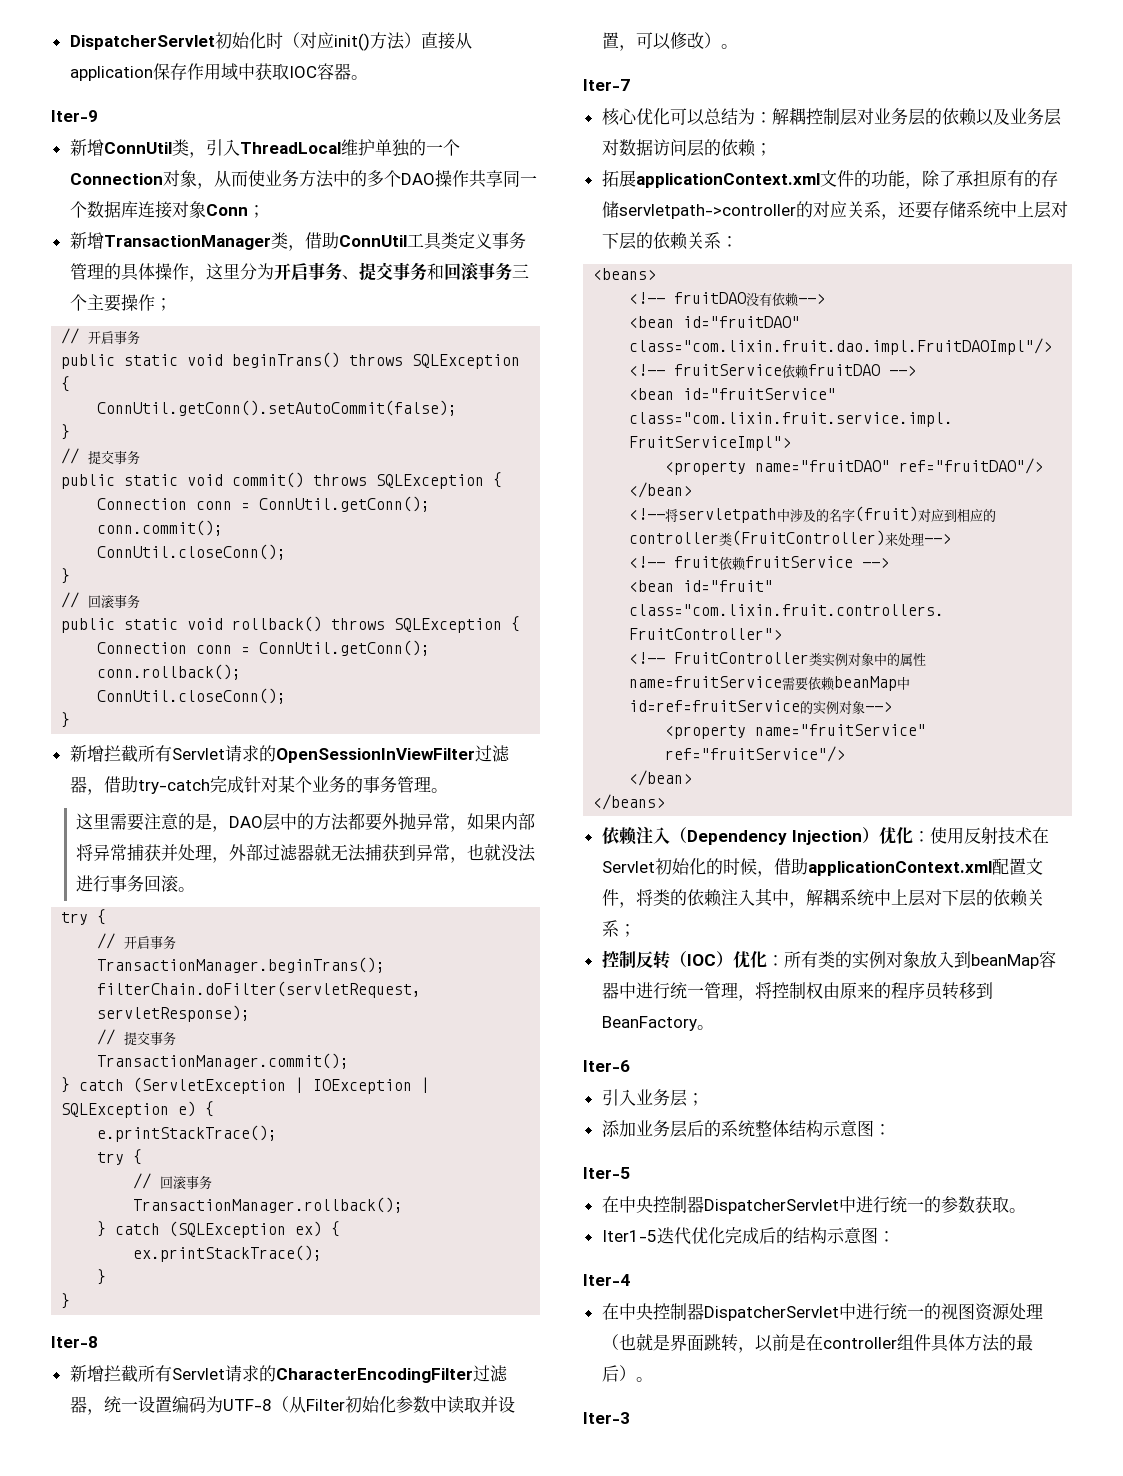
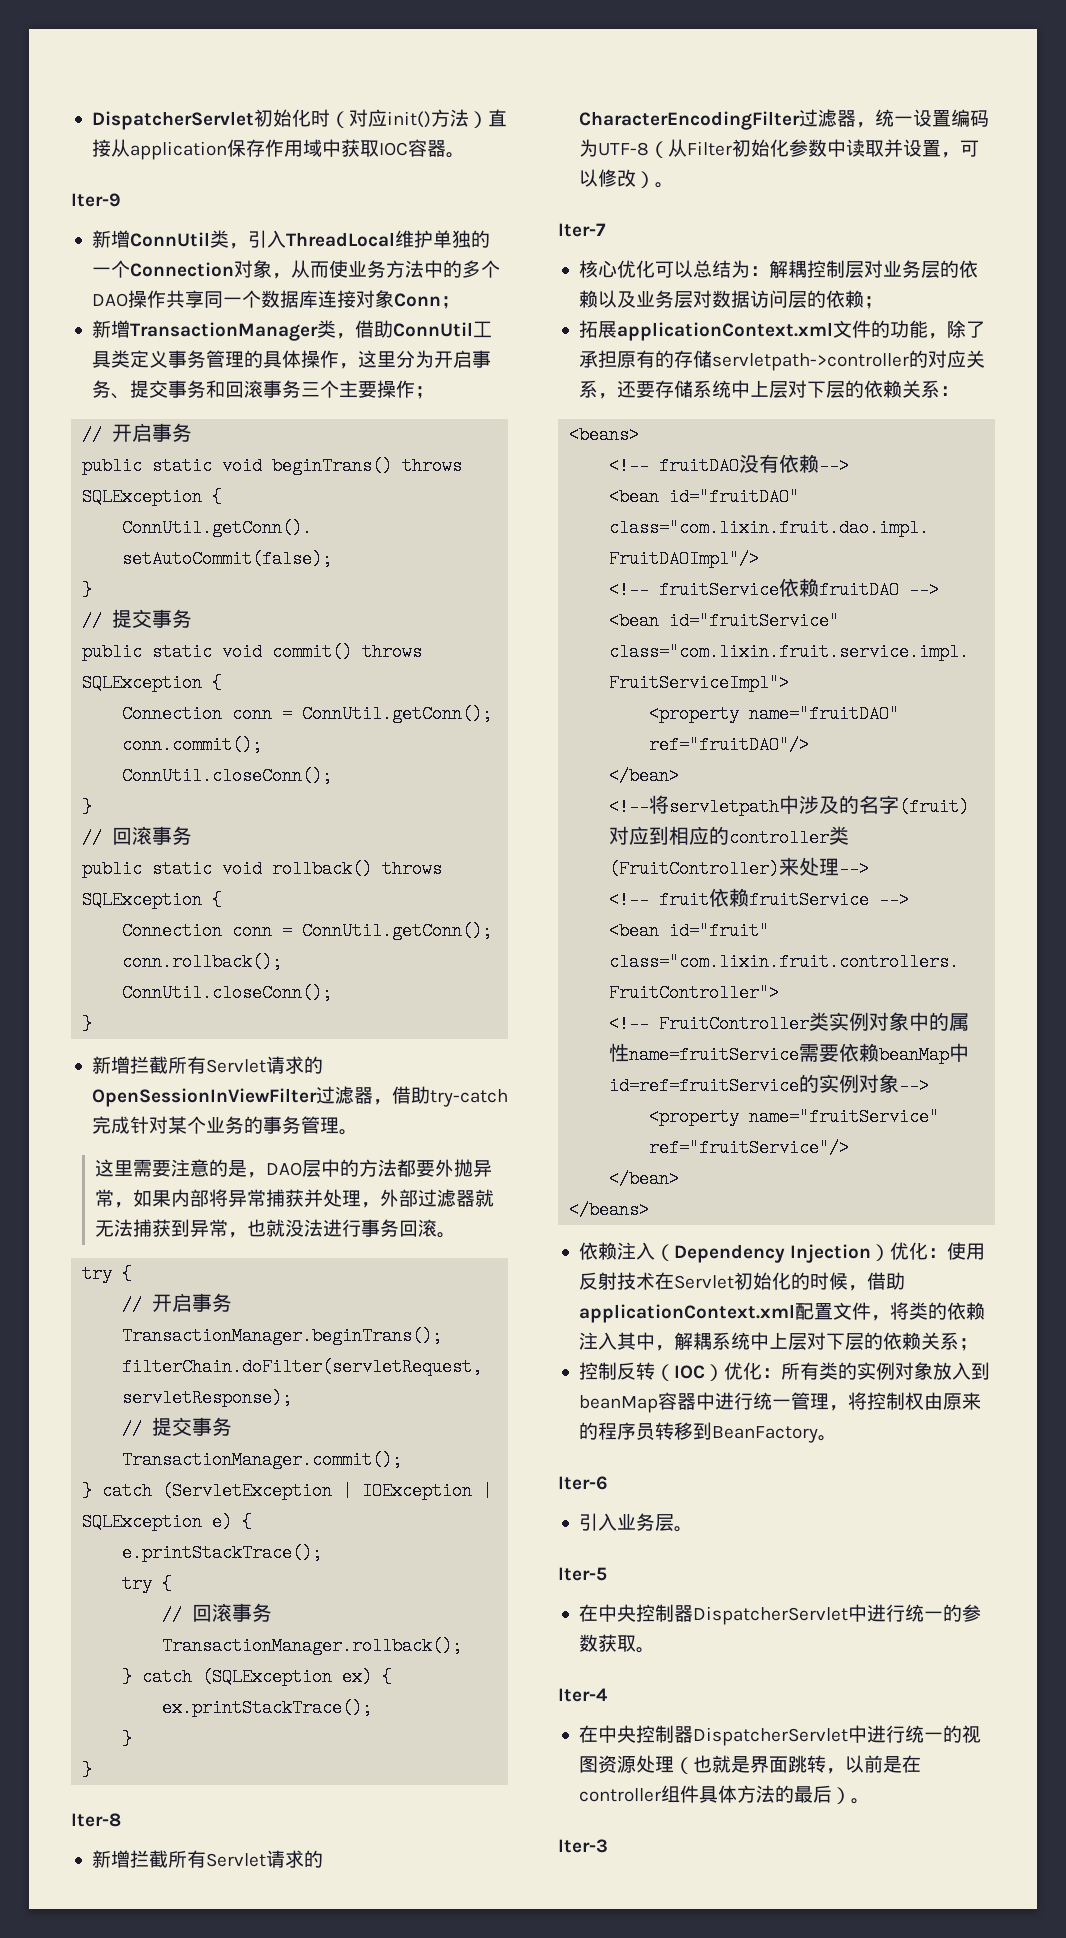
[686,1093,704,1106] [601,1120,891,1138] ； // 添加业务层后的系统整体结构示意图： -> [673,1526,693,1532] 。
[601,1227,895,1245] // Iter1-5迭代优化完成后的结构示意图： -> (655, 1650) none

